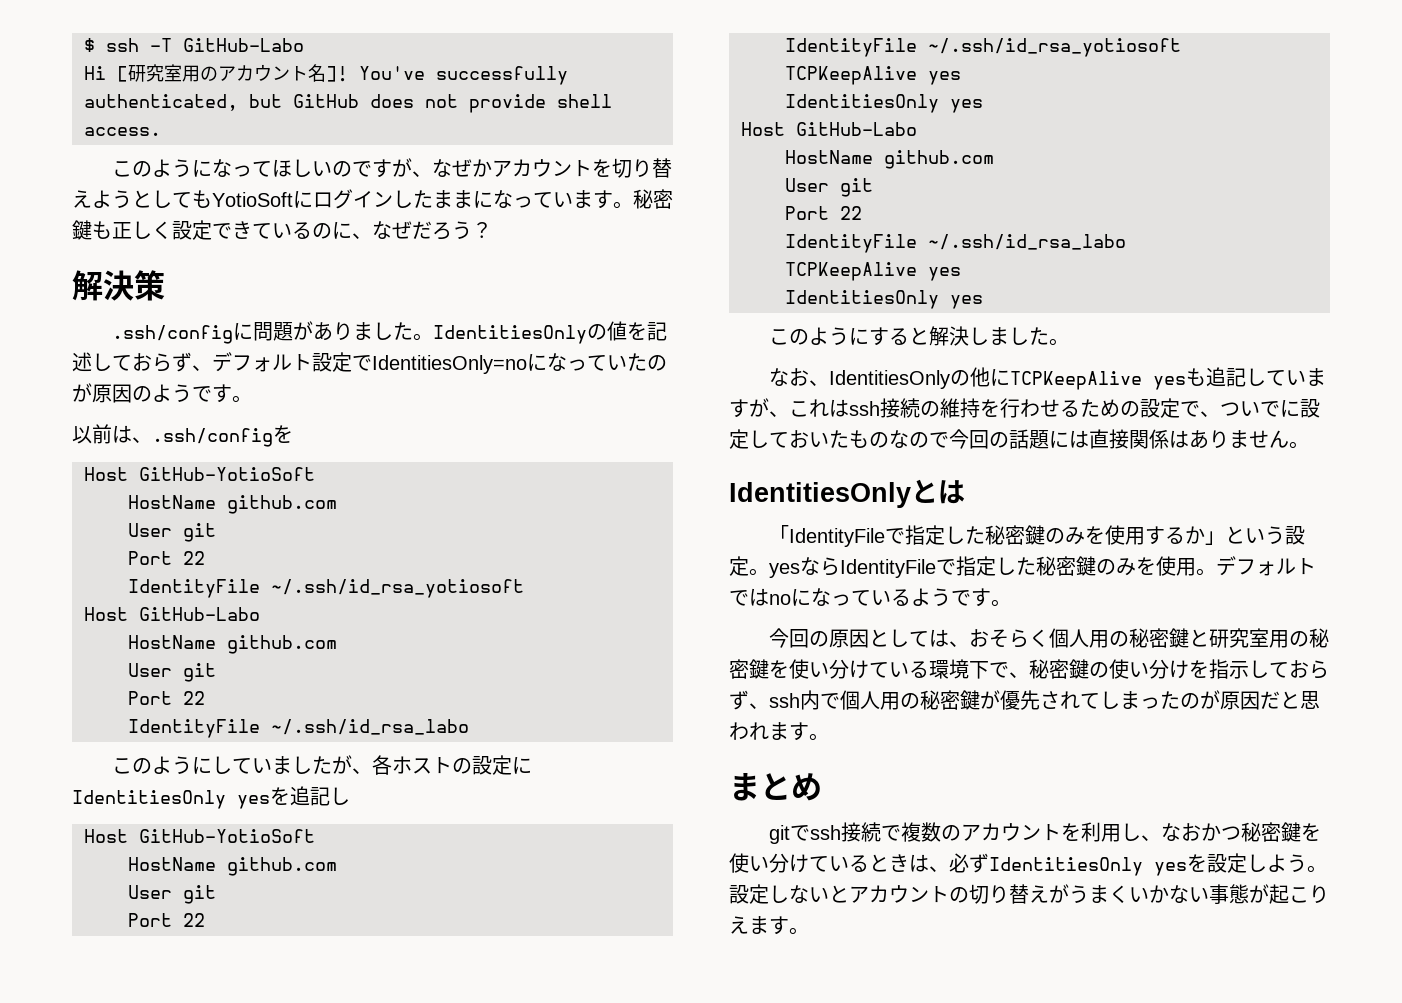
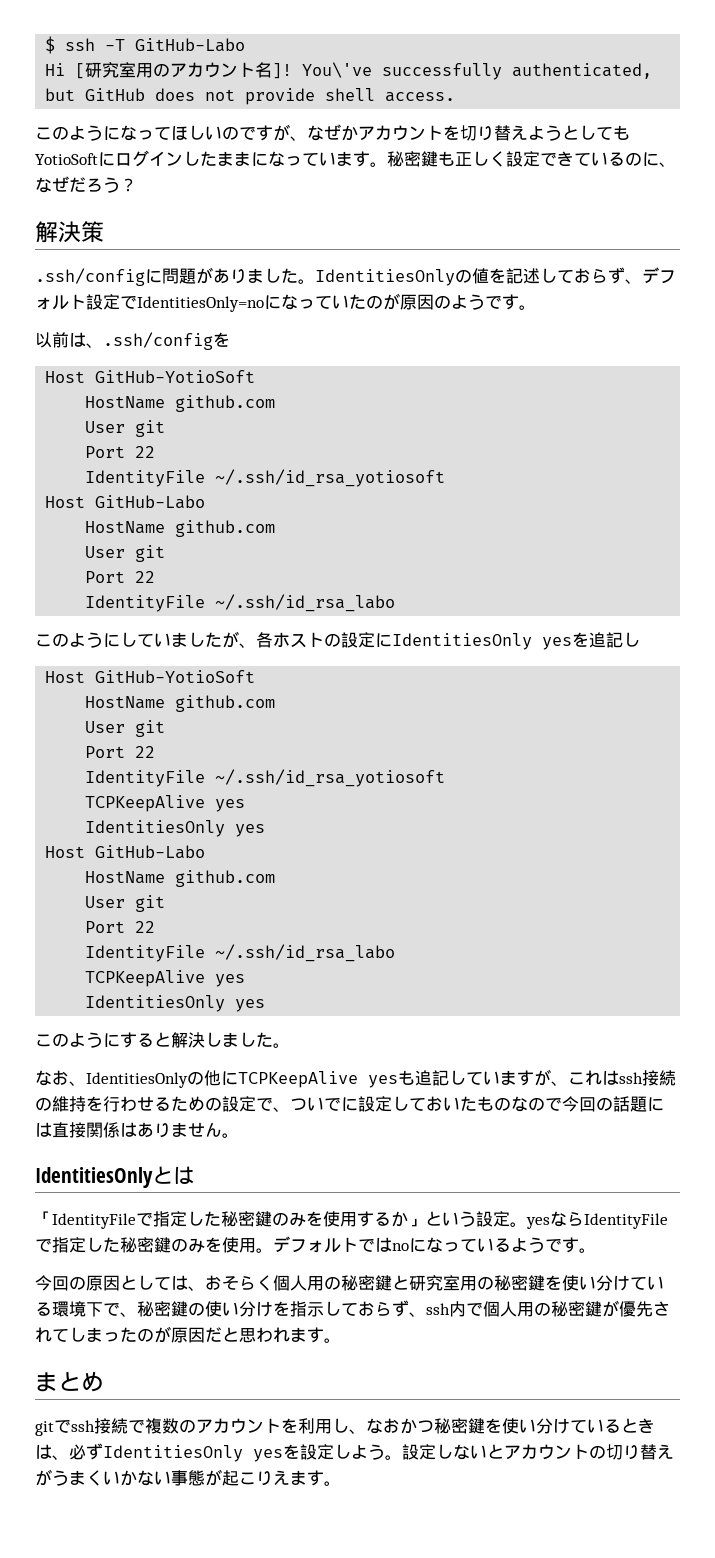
[359,66,425,80] You've -> [302,62,373,78] You\'ve

